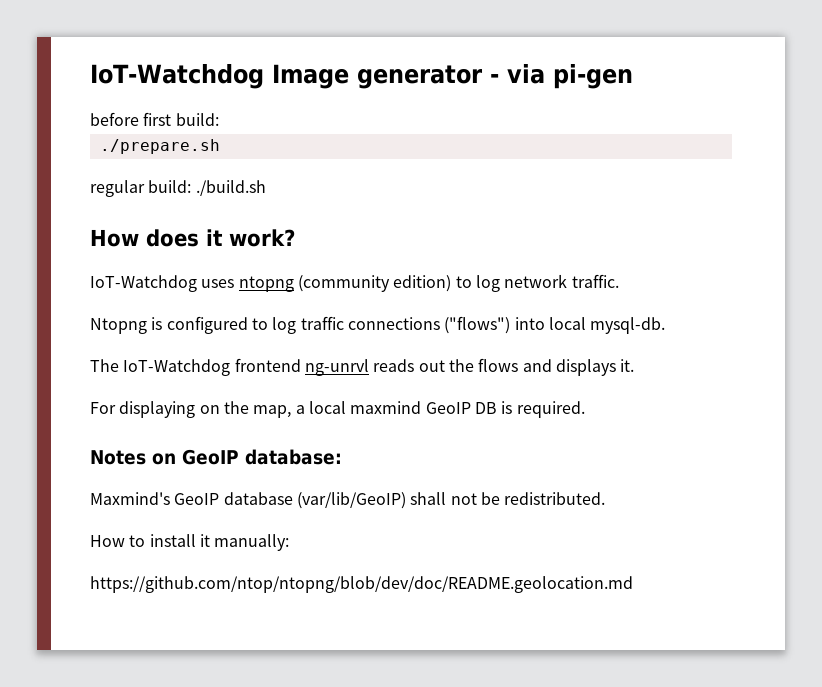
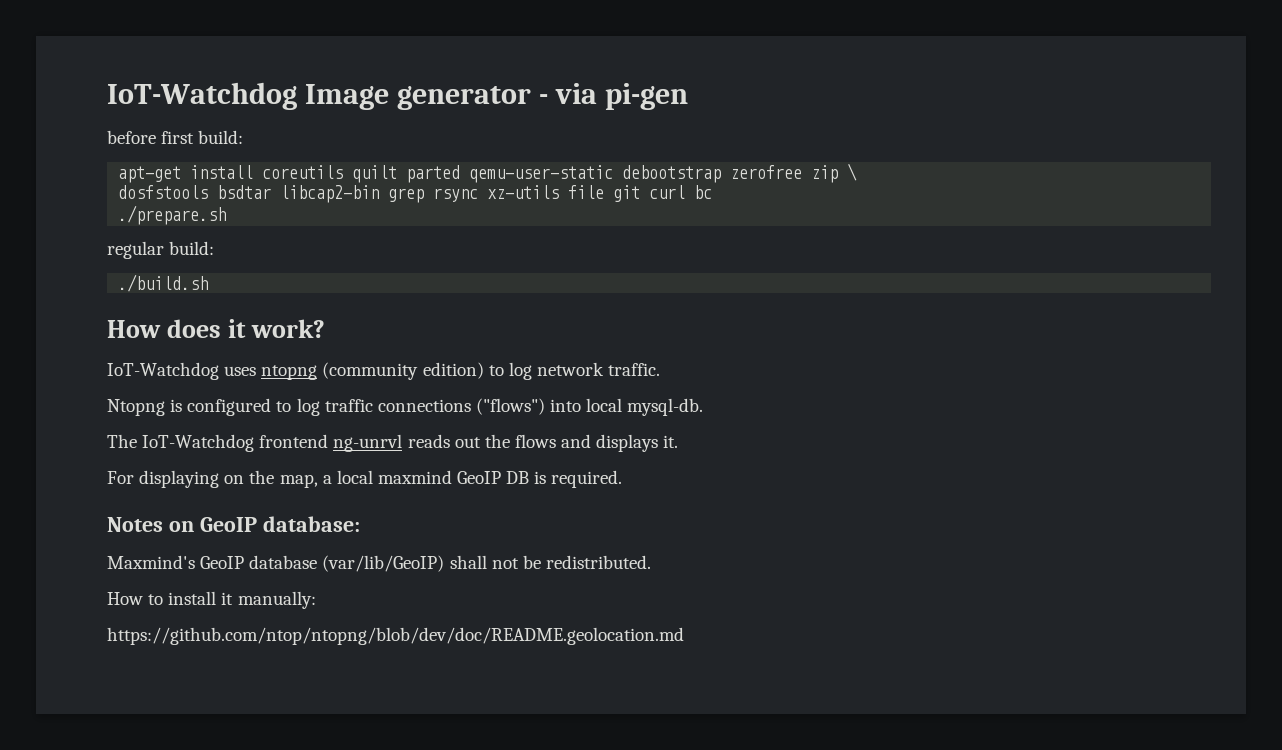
(219, 119) none -> [118,163,858,183] [118,185,713,203] // apt-get install coreutils quilt parted qemu-user-static debootstrap zerofree zip \ // dosfstools bsdtar libcap2-bin grep rsync xz-utils file git curl bc
(192, 186) none -> (215, 248) //

